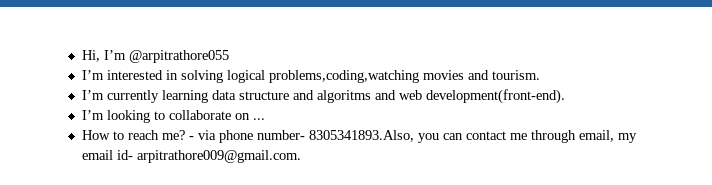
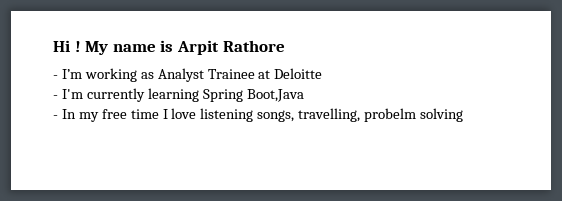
[81,50,229,63] [81,70,540,83] [81,89,565,104] [81,110,265,123] [81,130,637,143] [81,150,301,163] Hi, I’m @arpitrathore055 // I’m interested in solving logical problems,coding,watching movies and tourism. // I’m currently learning data structure and algoritms and web development(front-end). // I’m looking to collaborate on ... // How to reach me? - via phone number- 8305341893.Also, you can contact me through email, my email id- arpitrathore009@gmail.com. -> [53,40,285,55] [53,68,323,82] [53,88,304,102] [53,108,464,122] Hi ! My name is Arpit Rathore // - I’m working as Analyst Trainee at Deloitte // - I'm currently learning Spring Boot,Java // - In my free time I love listening songs, travelling, probelm solving

